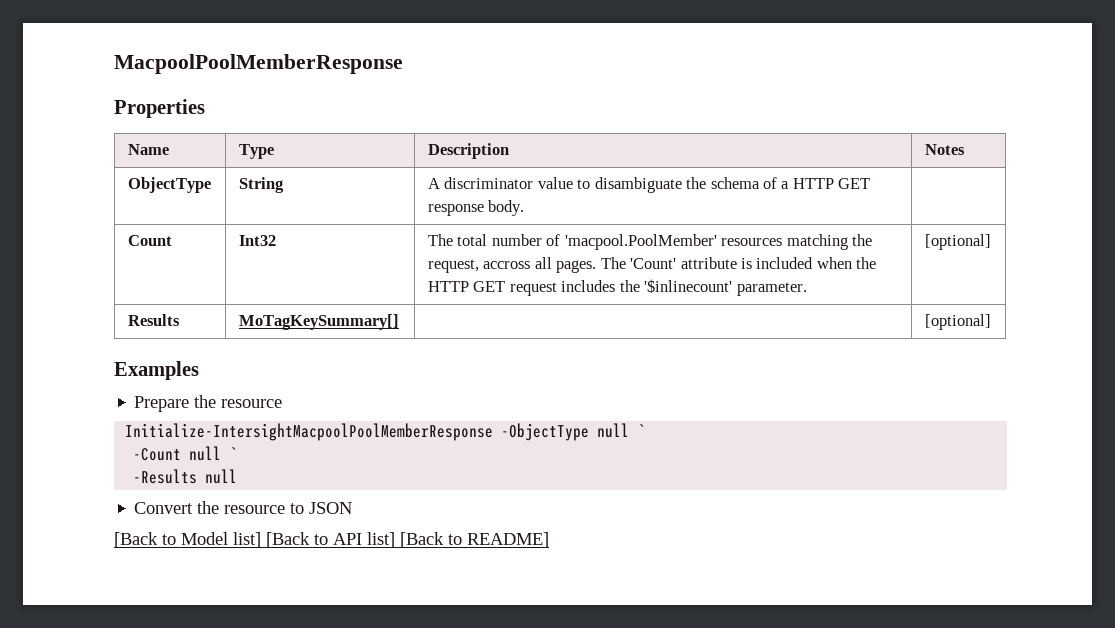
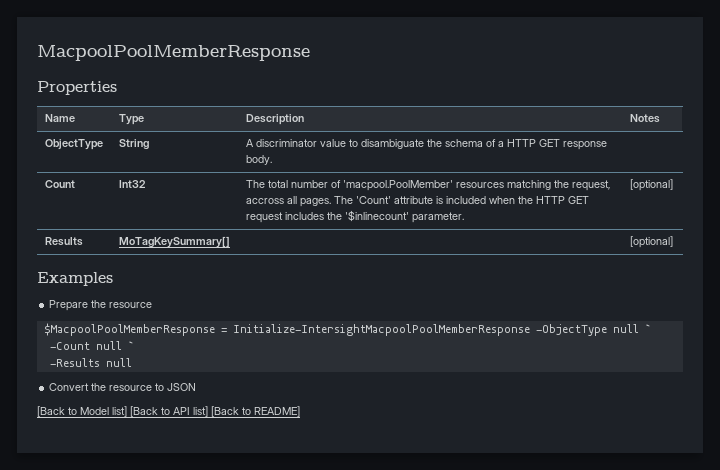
(283, 403) none -> [43,323,227,336] $MacpoolPoolMemberResponse =

